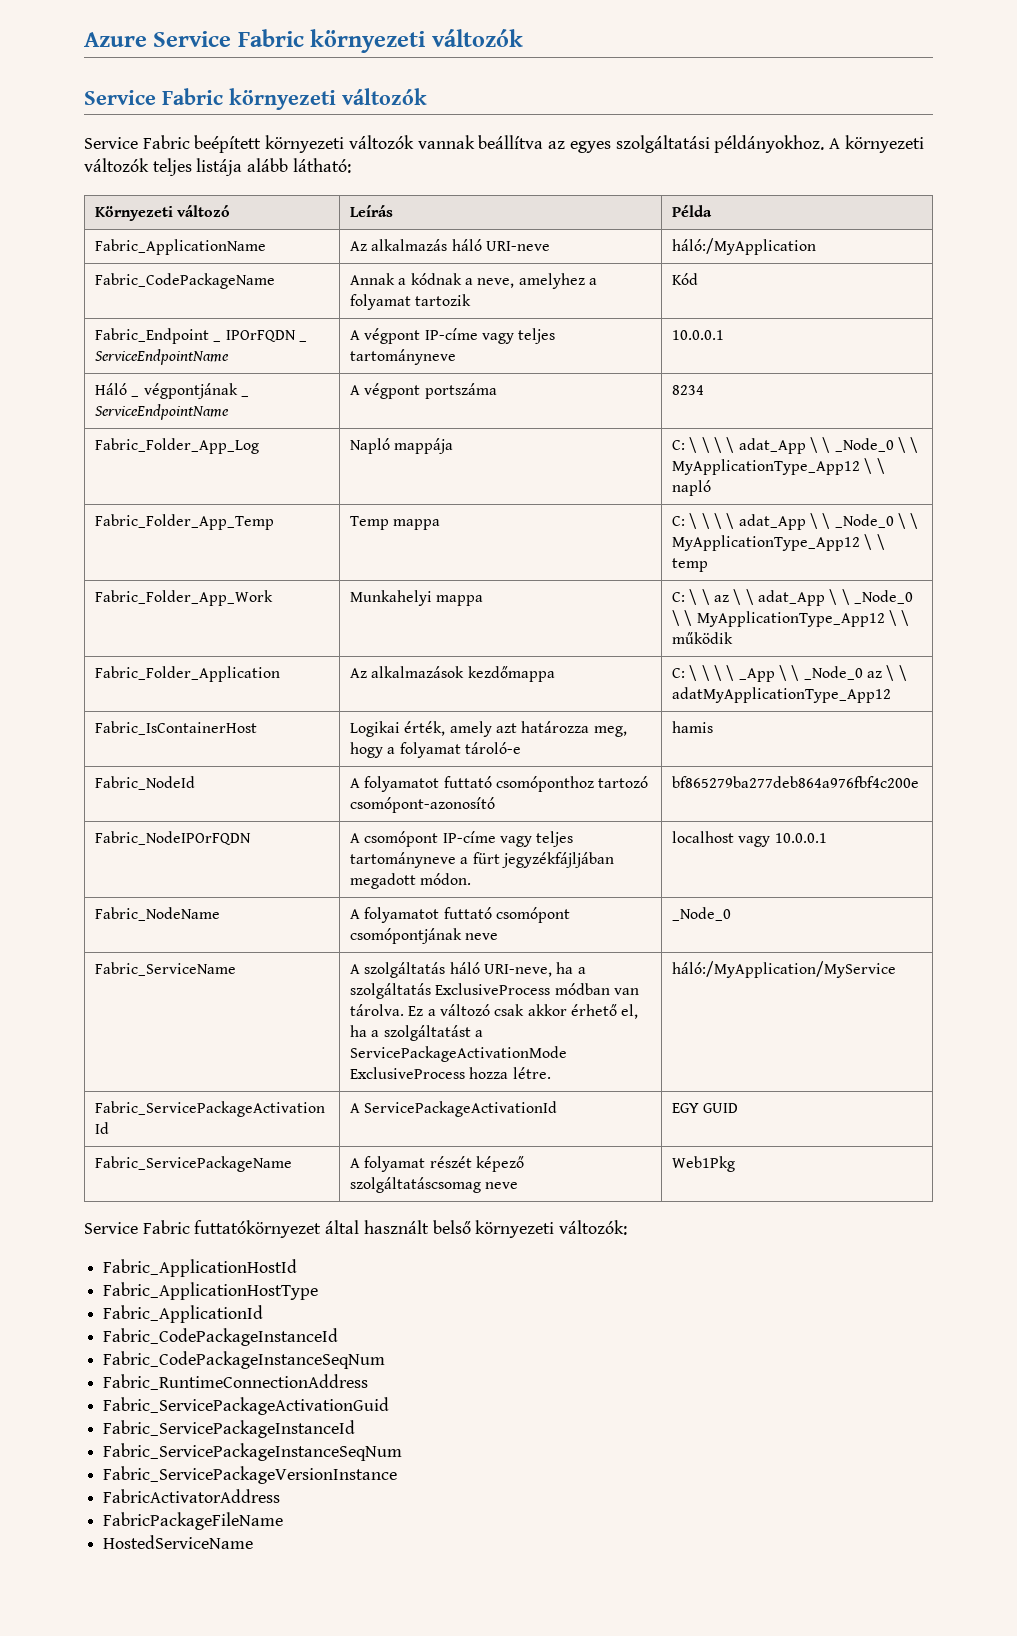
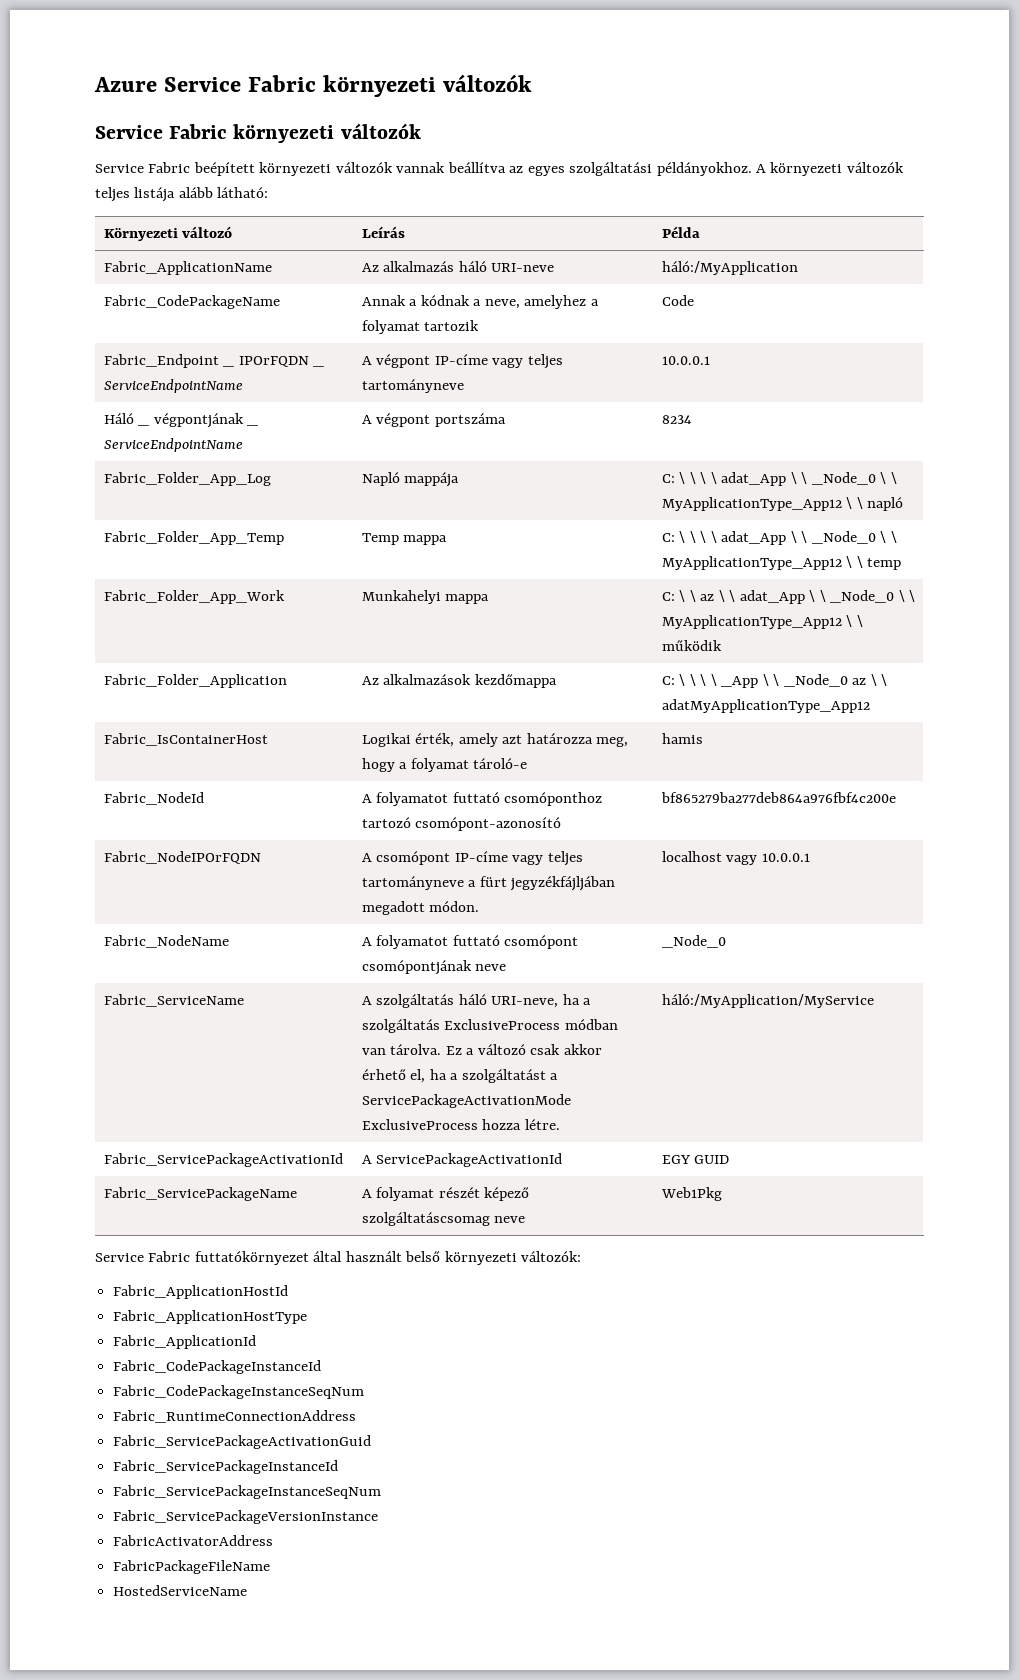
[671,273,698,285] Kód -> [661,295,694,306] Code

